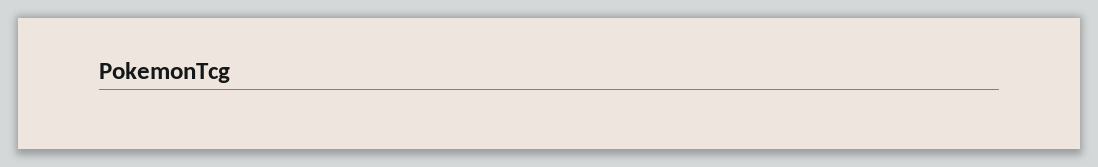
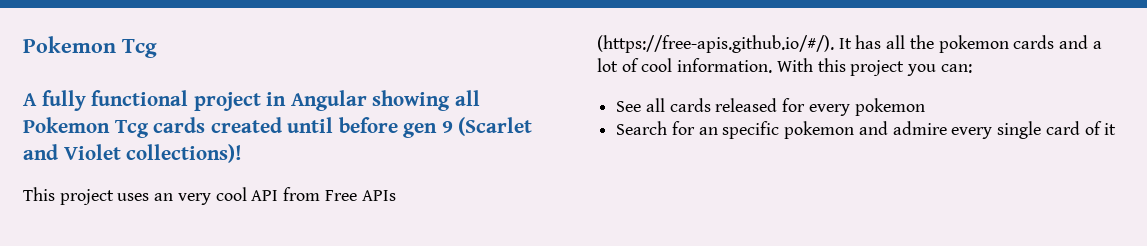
[99,62,230,83] PokemonTcg -> [23,36,157,58] [23,90,480,111] [23,117,533,138] [23,144,243,163] [23,187,396,205] [597,35,1102,53] [597,58,972,76] [616,98,925,116] [616,121,1117,139] Pokemon Tcg // A fully functional project in Angular showing all Pokemon Tcg cards created until before gen 9 (Scarlet and Violet collections)! // This project uses an very cool API from Free APIs (https://free-apis.github.io/#/). It has all the pokemon cards and a lot of cool information. With this project you can: // See all cards released for every pokemon // Search for an specific pokemon and admire every single card of it

